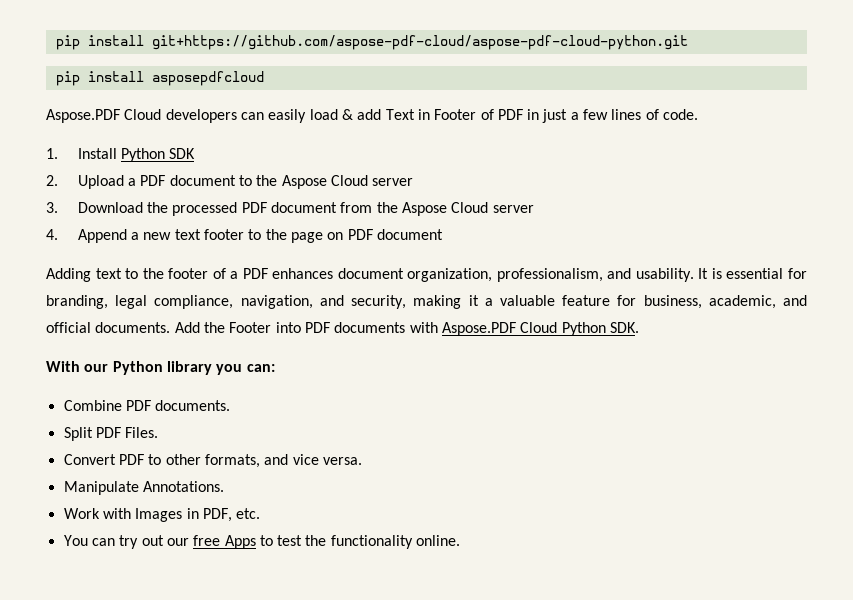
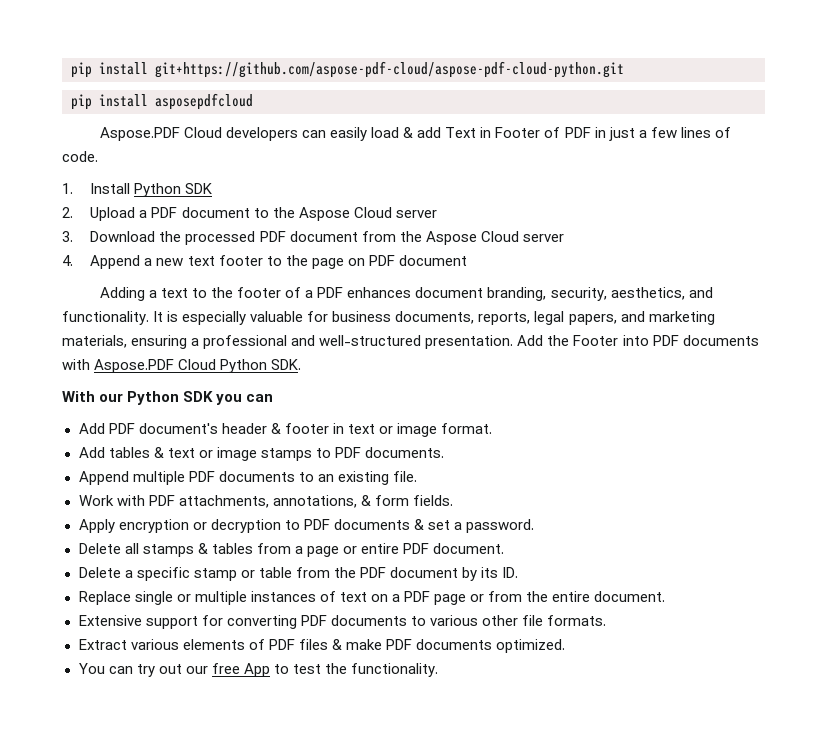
(91, 275) none -> [148,290,157,298] a
[407,268,807,282] [46,295,807,309] [46,322,171,333] organization, professionalism, and usability. It is essential for branding, legal compliance, navigation, and security, making it a valuable feature for business, academic, and official documents. -> [487,287,713,301] [62,311,715,325] [62,335,514,349] branding, security, aesthetics, and functionality. It is especially valuable for business documents, reports, legal papers, and marketing materials, ensuring a professional and well-structured presentation.
[166,361,275,375] [63,400,231,411] [63,427,159,441] [63,454,362,468] [63,481,224,495] [63,508,261,522] library you can: // Combine PDF documents. // Split PDF Files. // Convert PDF to other formats, and vice versa. // Manipulate Annotations. // Work with Images in PDF, etc. -> [183,391,274,405] [78,423,493,437] [78,447,444,461] [78,471,417,485] [78,495,453,508] [78,519,534,533] [78,543,505,557] [78,567,519,581] [78,591,666,605] [78,615,607,629] [78,639,565,653] SDK you can // Add PDF document's header & footer in text or image format. // Add tables & text or image stamps to PDF documents. // Append multiple PDF documents to an existing file. // Work with PDF attachments, annotations, & form fields. // Apply encryption or decryption to PDF documents & set a password. // Delete all stamps & tables from a page or entire PDF document. // Delete a specific stamp or table from the PDF document by its ID. // Replace single or multiple instances of text on a PDF page or from the entire document. // Extensive support for converting PDF documents to various other file formats. // Extract various elements of PDF files & make PDF documents optimized.
[224,535,256,549] Apps -> [243,663,270,677] App
[330,535,461,549] functionality online. -> [351,663,439,677] functionality.

